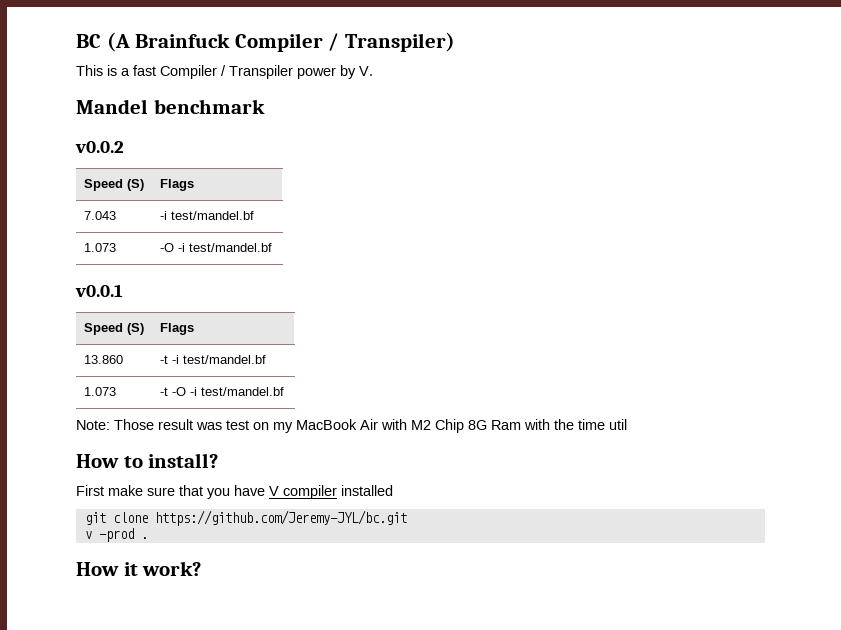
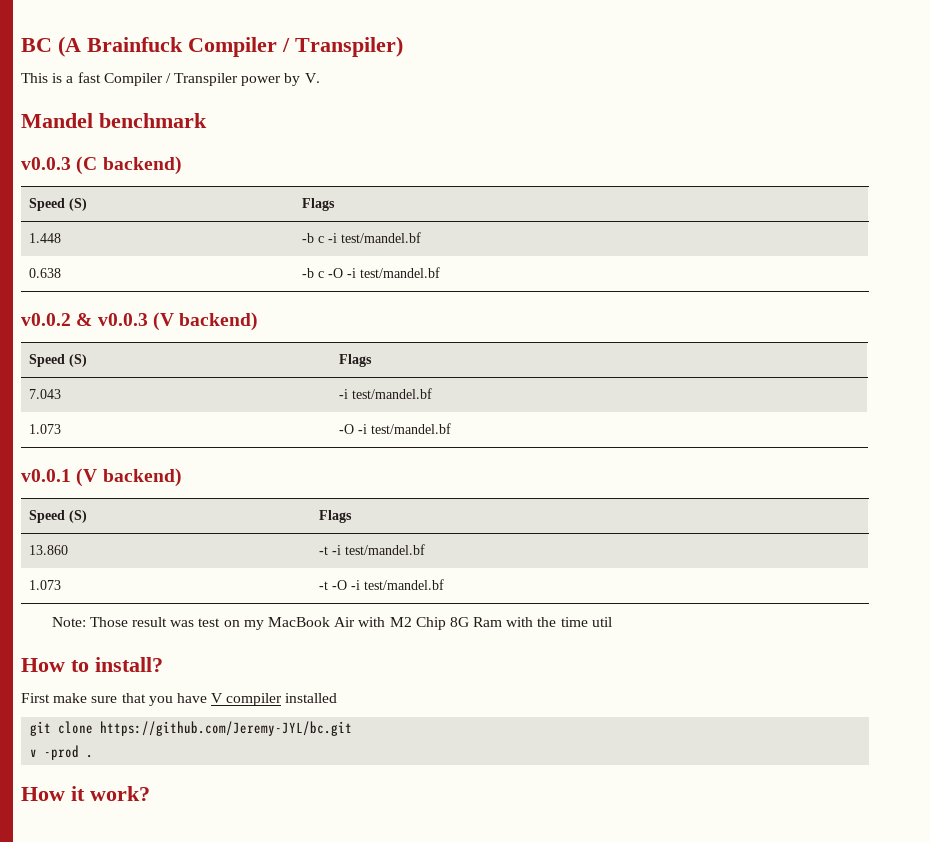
[75,141,124,153] v0.0.2 -> [21,156,182,175] [28,198,87,211] [301,198,335,211] [28,233,61,243] [301,232,421,243] [28,268,61,278] [301,267,440,278] [21,312,259,331] v0.0.3 (C backend) // Speed (S) | Flags // 1.448 | -b c -i test/mandel.bf // 0.638 | -b c -O -i test/mandel.bf // v0.0.2 & v0.0.3 (V backend)
(123, 290) none -> [76,468,182,487] (V backend)

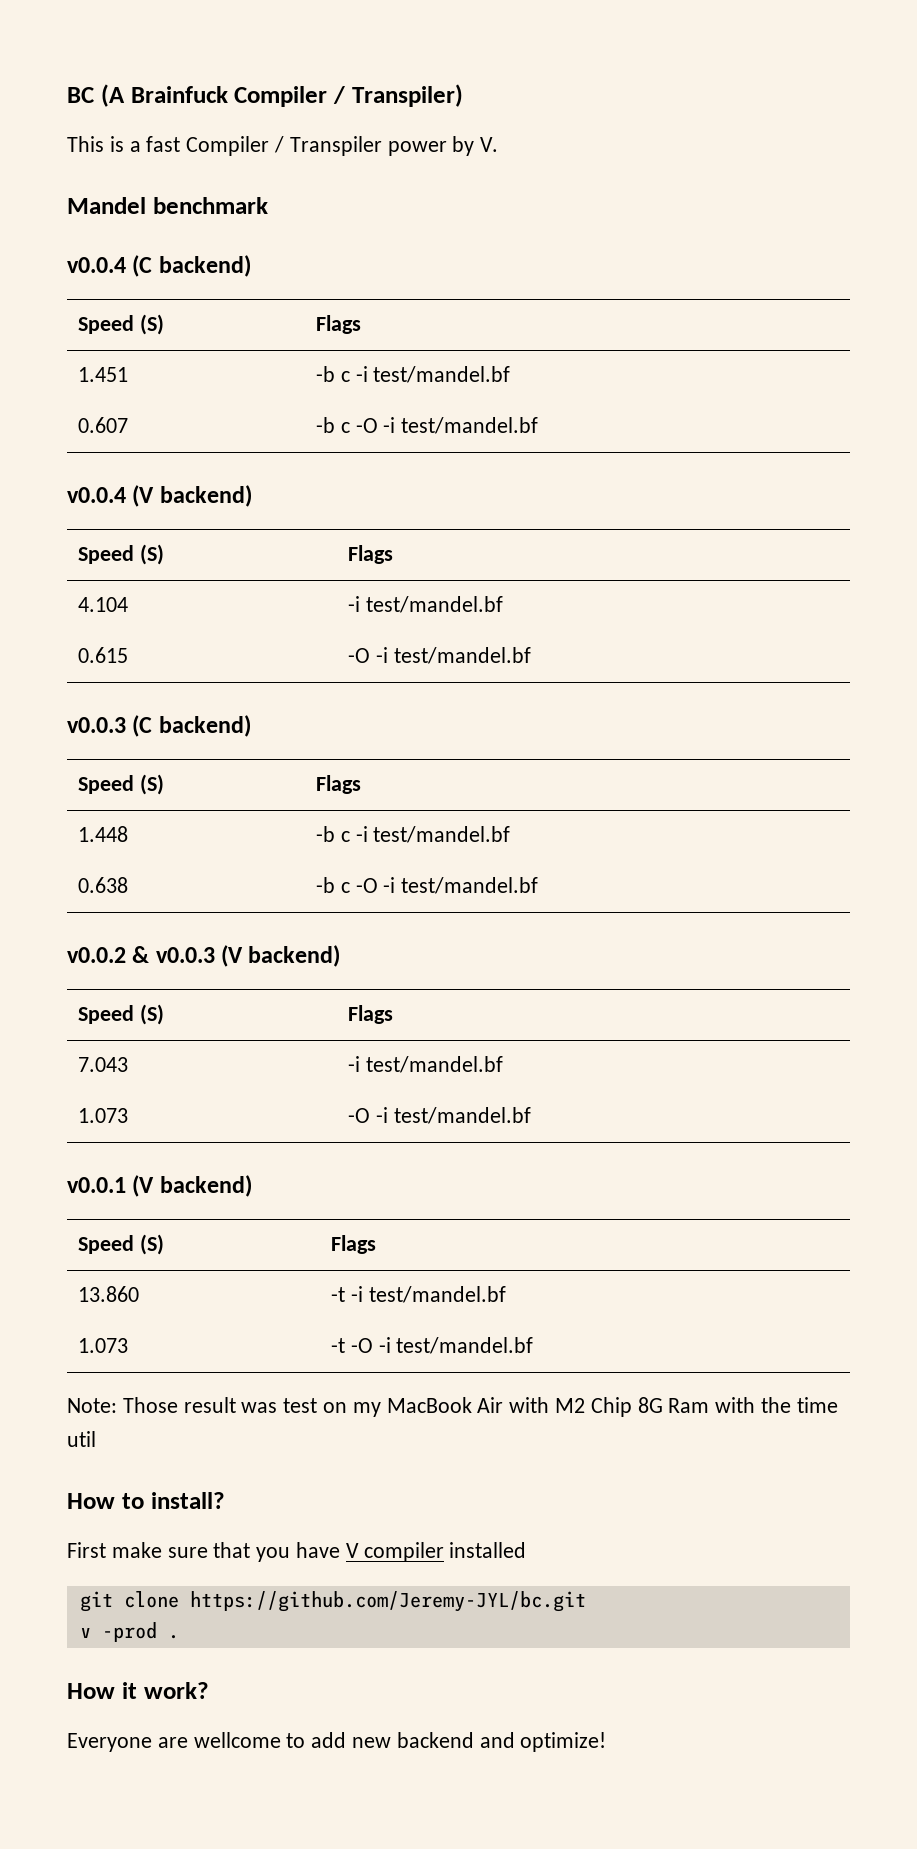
(207, 120) none -> [67,255,251,277] [78,314,164,335] [316,315,362,334] [78,367,129,382] [316,366,511,383] [78,417,129,433] [316,417,539,434] [67,485,252,507] [78,544,164,565] [348,545,394,564] [78,597,129,612] [348,596,503,613] [78,647,129,663] [348,647,531,664] // v0.0.4 (C backend) // Speed (S) | Flags // 1.451 | -b c -i test/mandel.bf // 0.607 | -b c -O -i test/mandel.bf // v0.0.4 (V backend) // Speed (S) | Flags // 4.104 | -i test/mandel.bf // 0.615 | -O -i test/mandel.bf
(150, 793) none -> [67,1732,607,1752] // Everyone are wellcome to add new backend and optimize!

